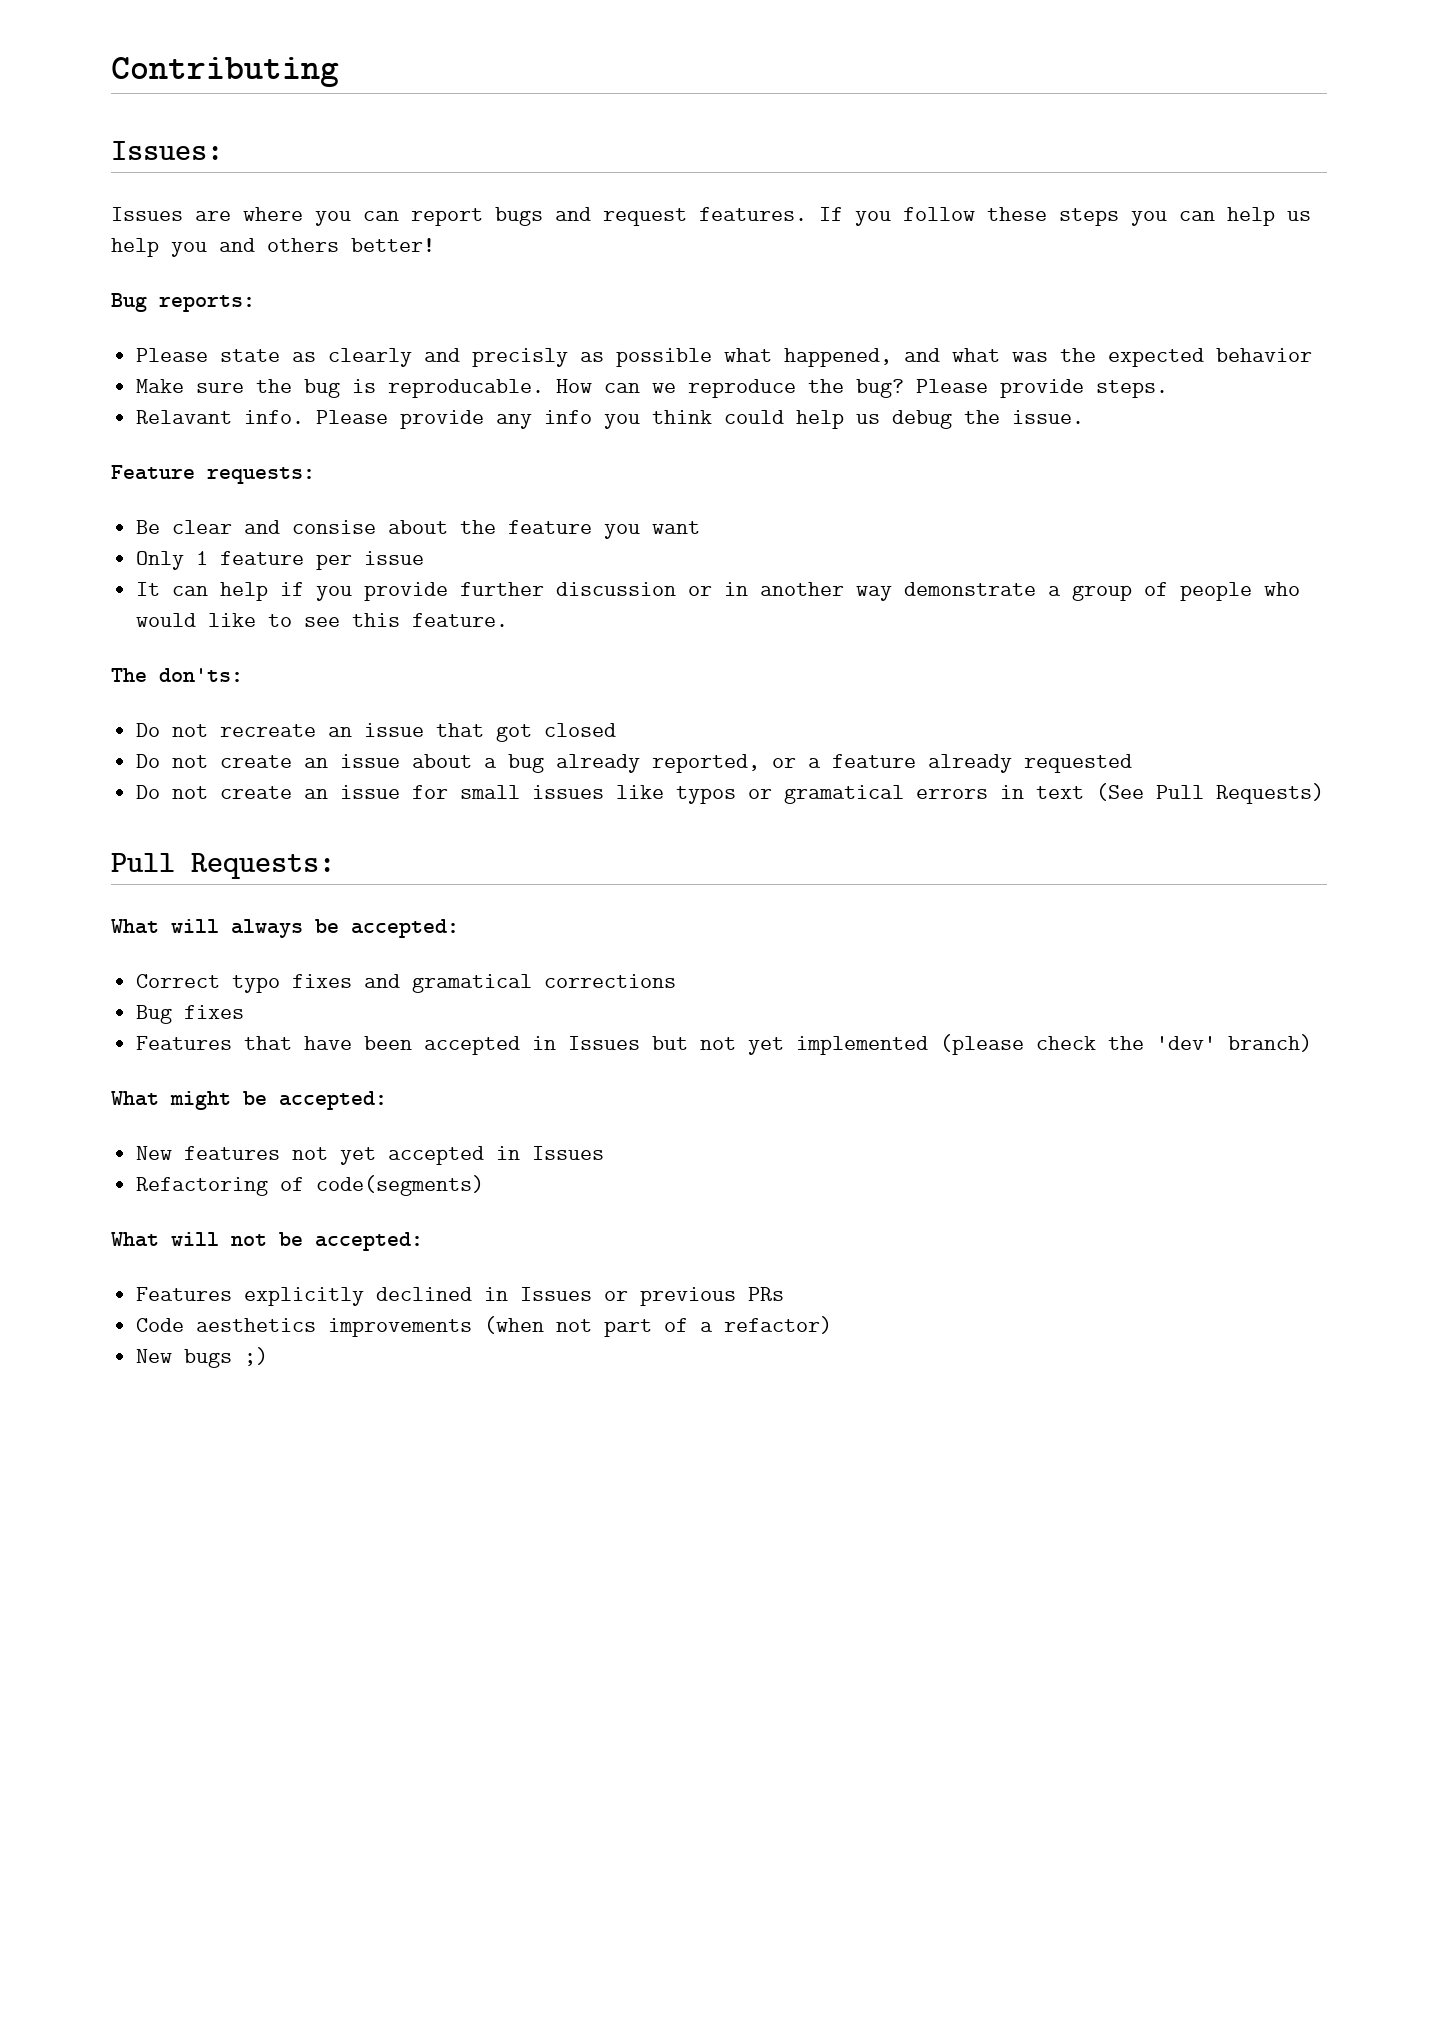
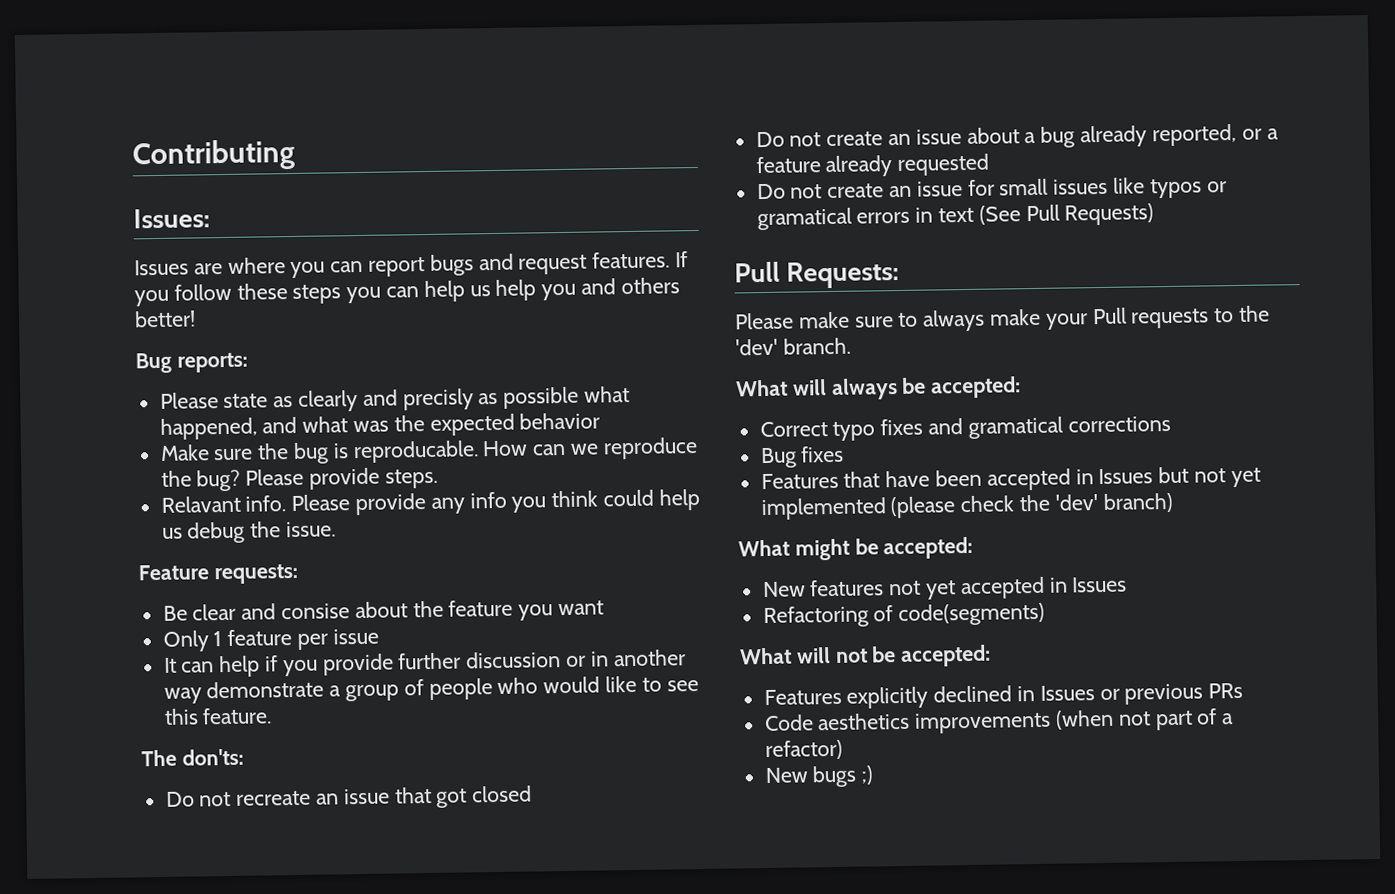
(335, 866) none -> [735,305,1271,332] [735,337,851,356] // Please make sure to always make your Pull requests to the 'dev' branch.

